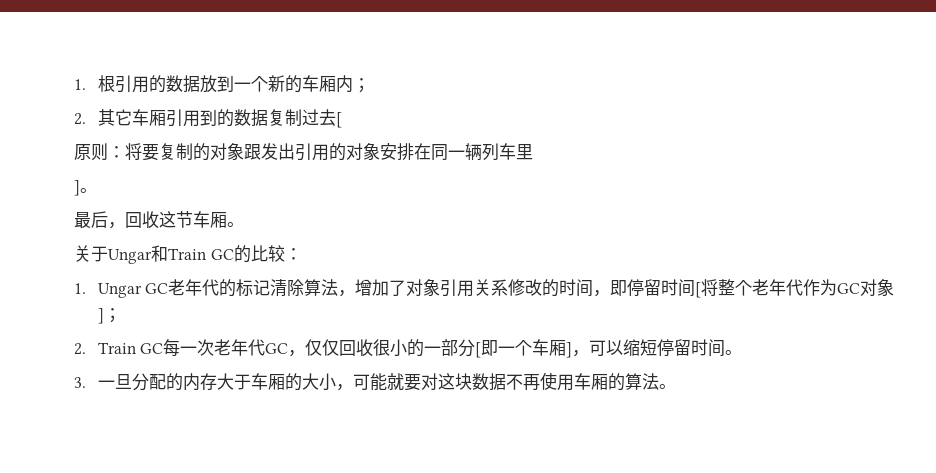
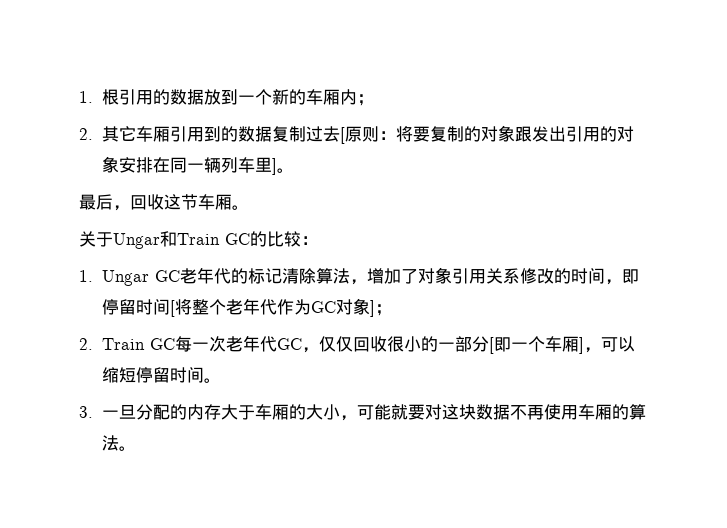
(342, 120) // -> (345, 135) none
(533, 152) // -> (272, 164) none

